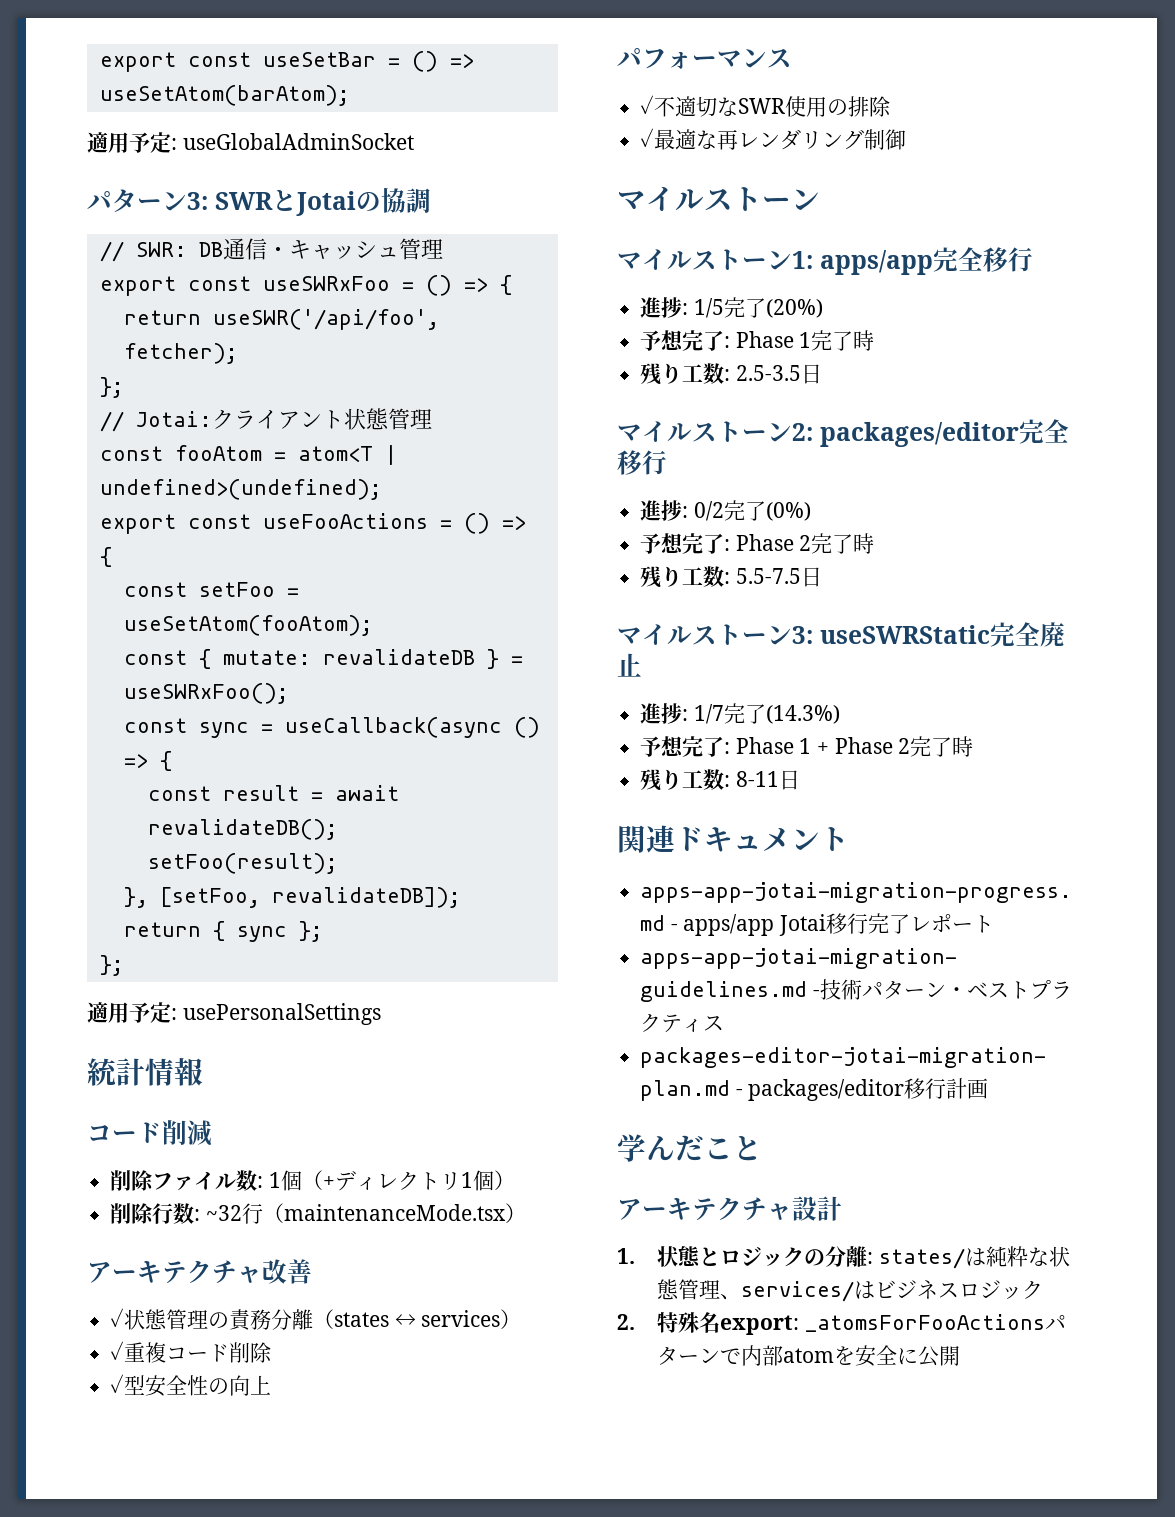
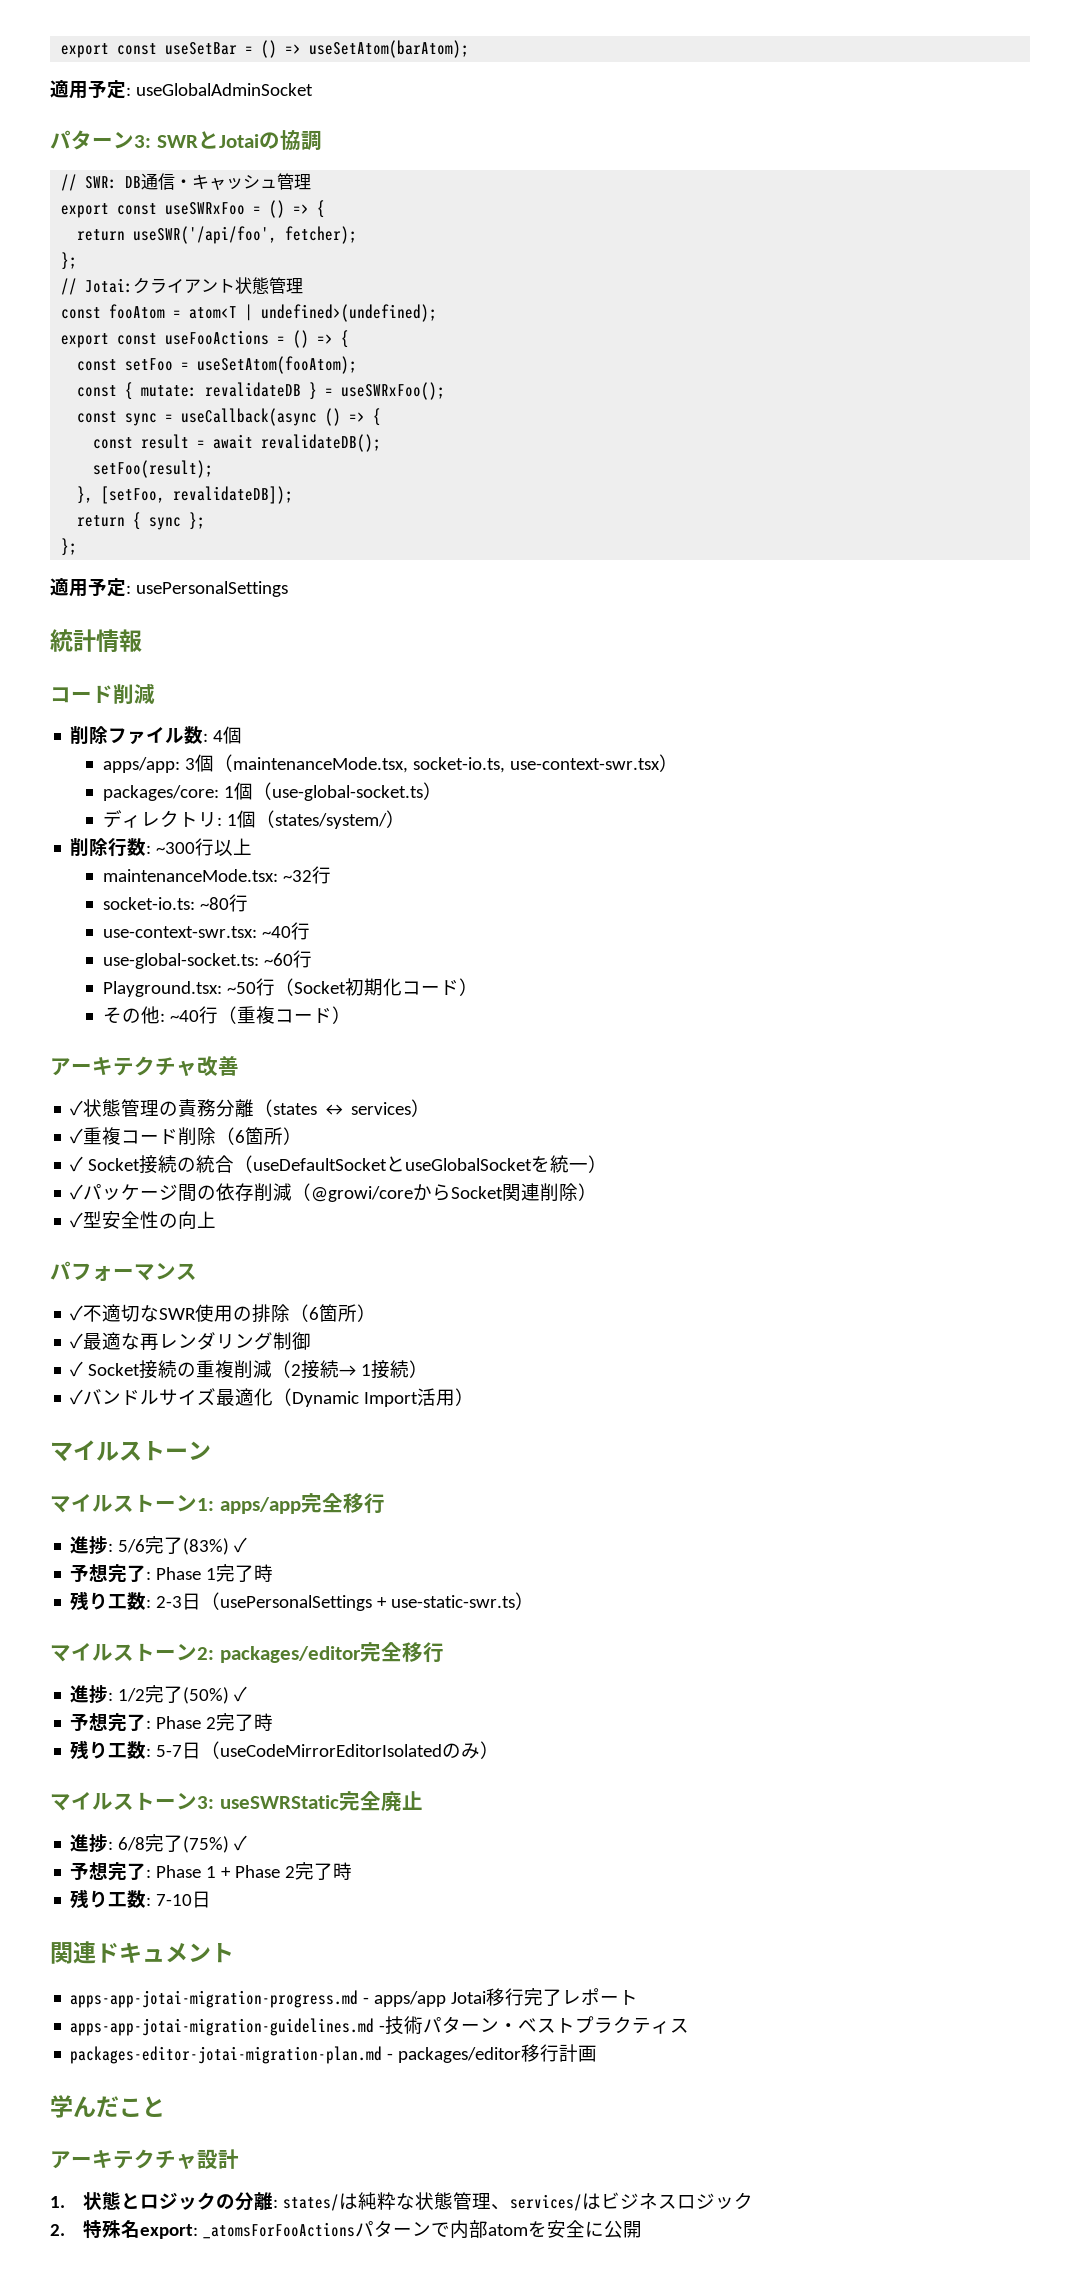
[268,1170,335,1191] 1個（+ -> [213,726,243,744] [102,754,678,773] [102,782,442,801] 4個 // apps/app: 3個（maintenanceMode.tsx, socket-io.ts, use-context-swr.tsx） // packages/core: 1個（use-global-socket.ts） //
[460,1170,494,1191] 1個 -> [216,810,387,829] : 1個（states/system/
[205,1203,506,1224] ~32行（maintenanceMode.tsx -> [156,838,253,856] [102,866,331,884] [102,894,248,912] [102,922,310,940] [102,950,312,969] [102,978,478,997] [102,1006,332,1024] ~300行以上 // maintenanceMode.tsx: ~32行 // socket-io.ts: ~80行 // use-context-swr.tsx: ~40行 // use-global-socket.ts: ~60行 // Playground.tsx: ~50行（Socket初期化コード） // その他: ~40行（重複コード
(273, 1352) none -> [216,1127,303,1145] [70,1155,608,1174] [70,1183,598,1202] （6箇所） // ✓ Socket接続の統合（useDefaultSocketとuseGlobalSocketを統一） // ✓パッケージ間の依存削減（@growi/coreからSocket関連削除）
(892, 106) none -> [290,1304,377,1322] （6箇所）
(907, 139) none -> [70,1360,429,1379] [70,1388,475,1407] // ✓ Socket接続の重複削減（2接続→ 1接続） // ✓バンドルサイズ最適化（Dynamic Import活用）
[693,297,823,318] 1/5完了(20%) -> [118,1536,248,1555] 5/6完了(83%) ✓
[735,364,822,384] 2.5-3.5日 -> [156,1592,535,1611] 2-3日（usePersonalSettings + use-static-swr.ts）
[693,500,811,521] 0/2完了(0%) -> [118,1685,248,1704] 1/2完了(50%) ✓
[735,567,822,587] 5.5-7.5日 -> [156,1741,500,1759] 5-7日（useCodeMirrorEditorIsolatedのみ）
[693,703,840,724] 1/7完了(14.3%) -> [118,1834,248,1853] 6/8完了(75%) ✓
[735,771,779,787] 8-11 -> [156,1894,193,1906] 7-10

